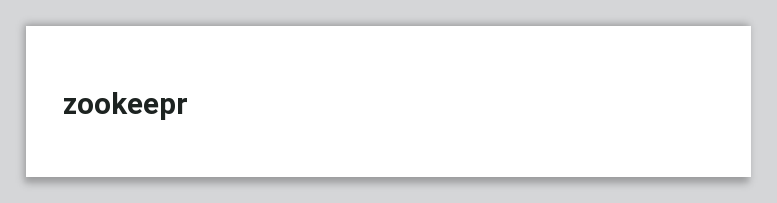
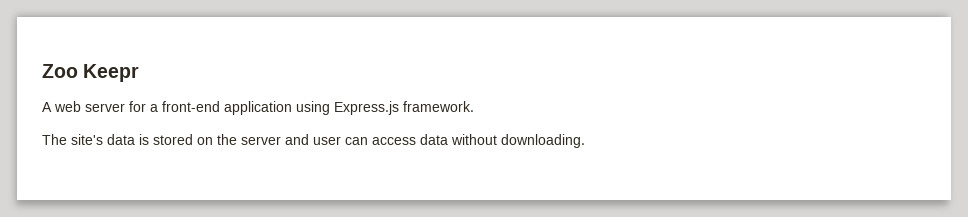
[63,92,188,120] zookeepr -> [42,64,140,82] [42,101,474,115] [42,134,585,148] Zoo Keepr // A web server for a front-end application using Express.js framework. // The site's data is stored on the server and user can access data without downloading.

